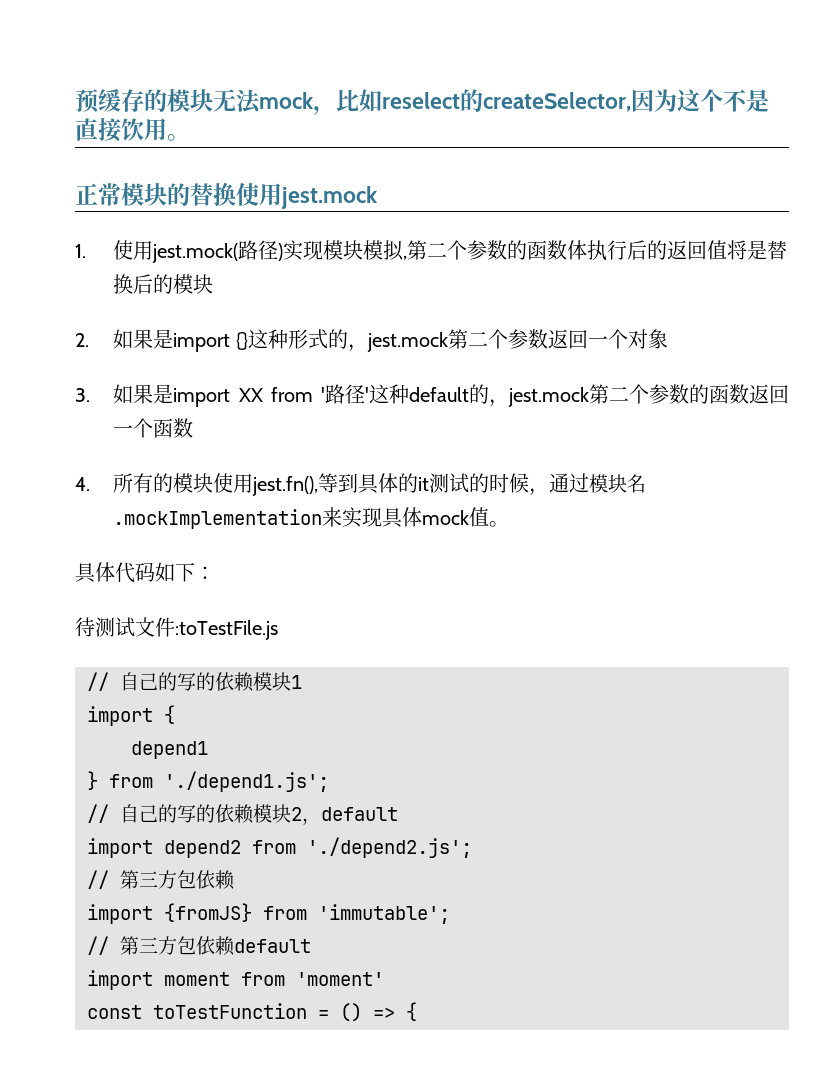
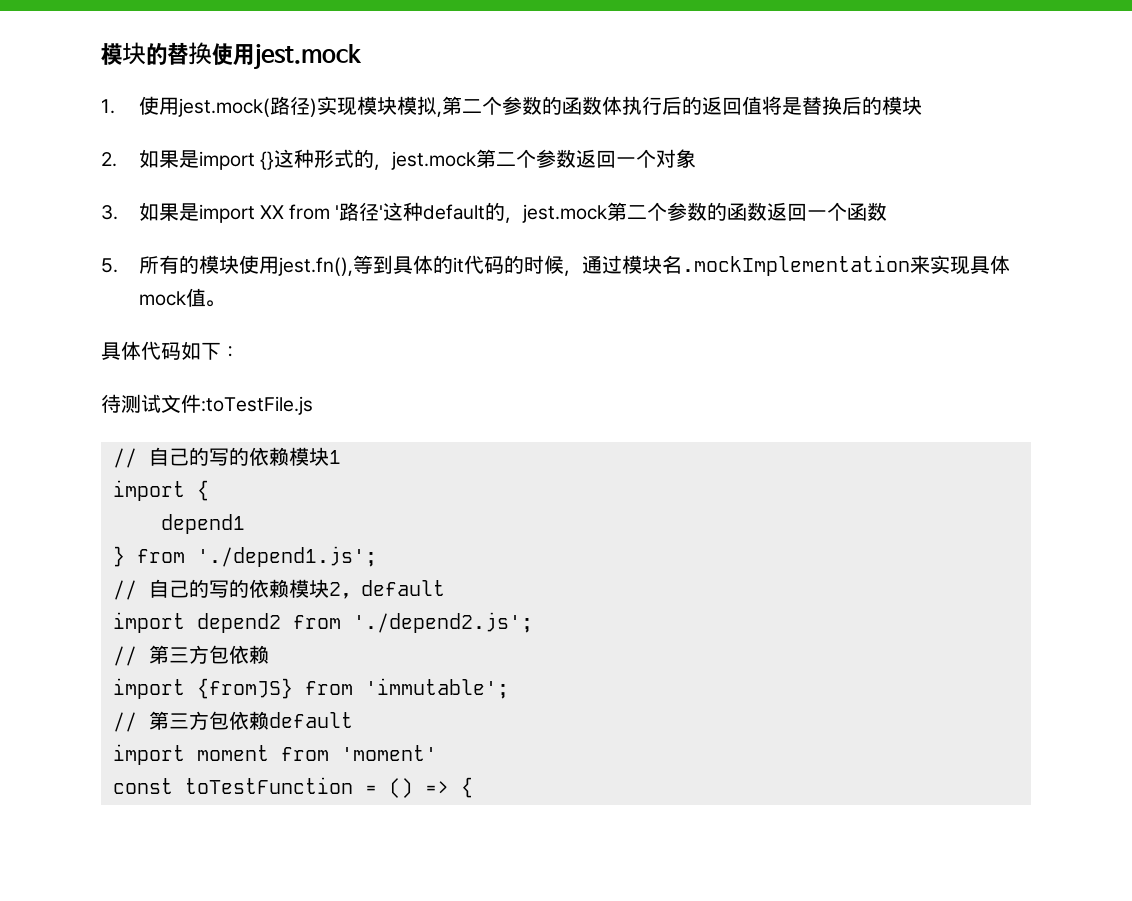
[75,89,769,115] [75,118,190,142] [75,183,121,206] 预缓存的模块无法mock，比如reselect的createSelector,因为这个不是直接饮用。 // 正常 -> (101, 54) none
[75,477,90,491] 4. -> [101,258,118,273] 5.
[429,473,470,493] 测试 -> [463,255,504,274] 代码

